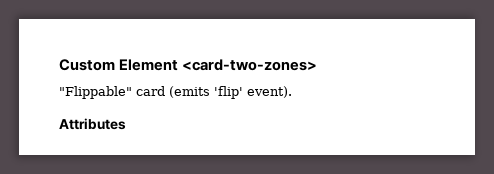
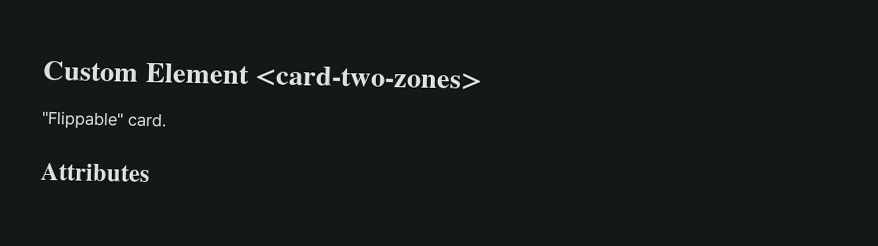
[136,86,292,99] card (emits 'flip' event). -> [126,112,167,128] card.

